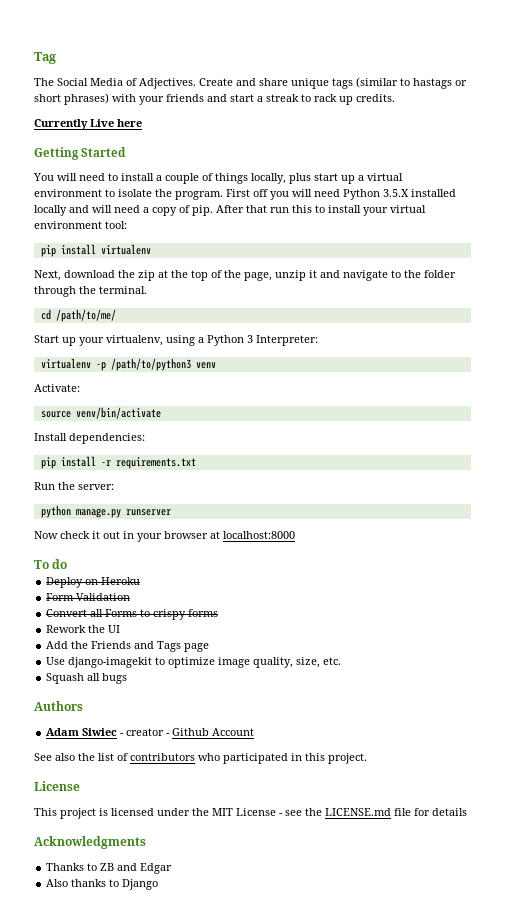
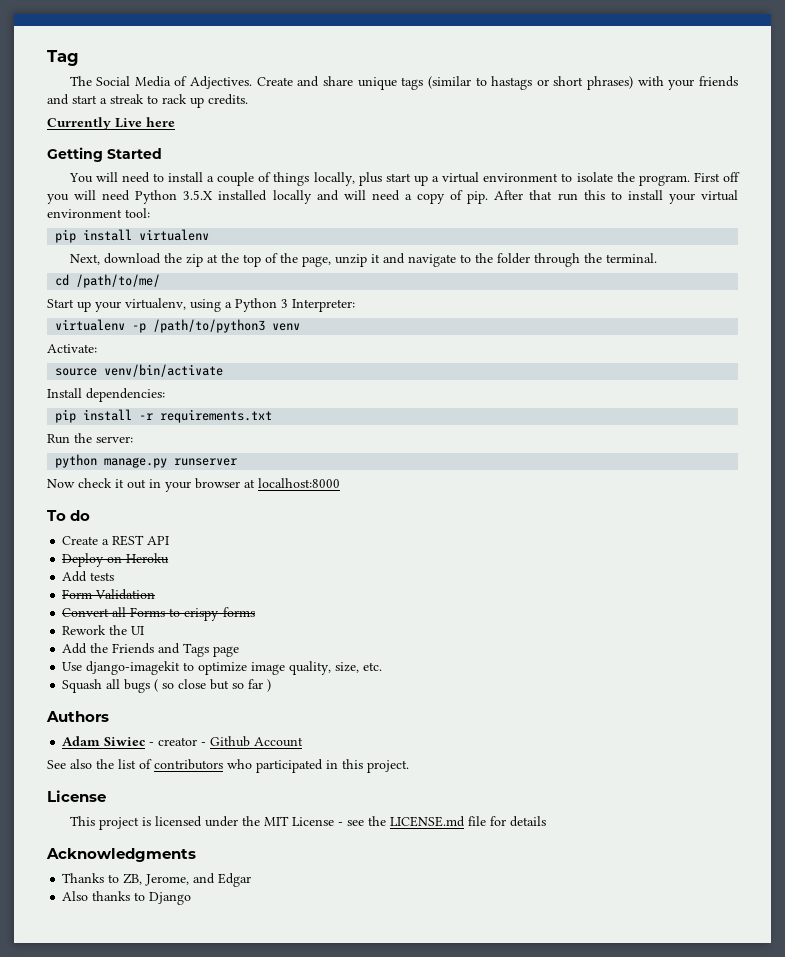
(68, 564) none -> [62,535,170,546] // Create a REST API
(141, 581) none -> [62,571,115,582] // Add tests
(128, 678) none -> [154,679,272,692] ( so close but so far )
[100,863,115,871] ZB -> [123,873,190,886] ZB, Jerome,

